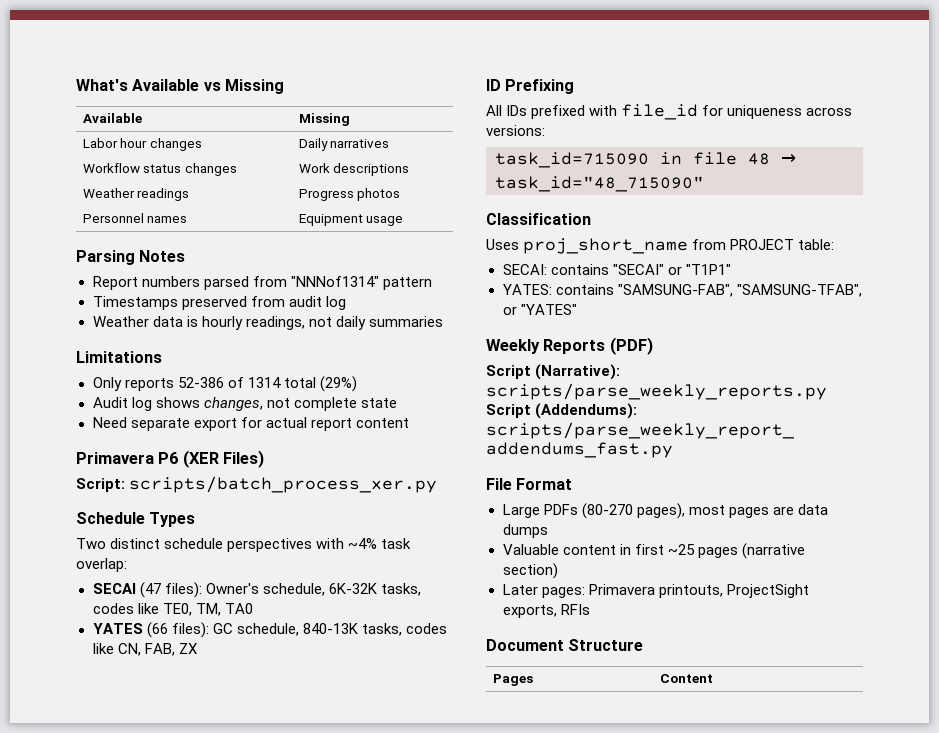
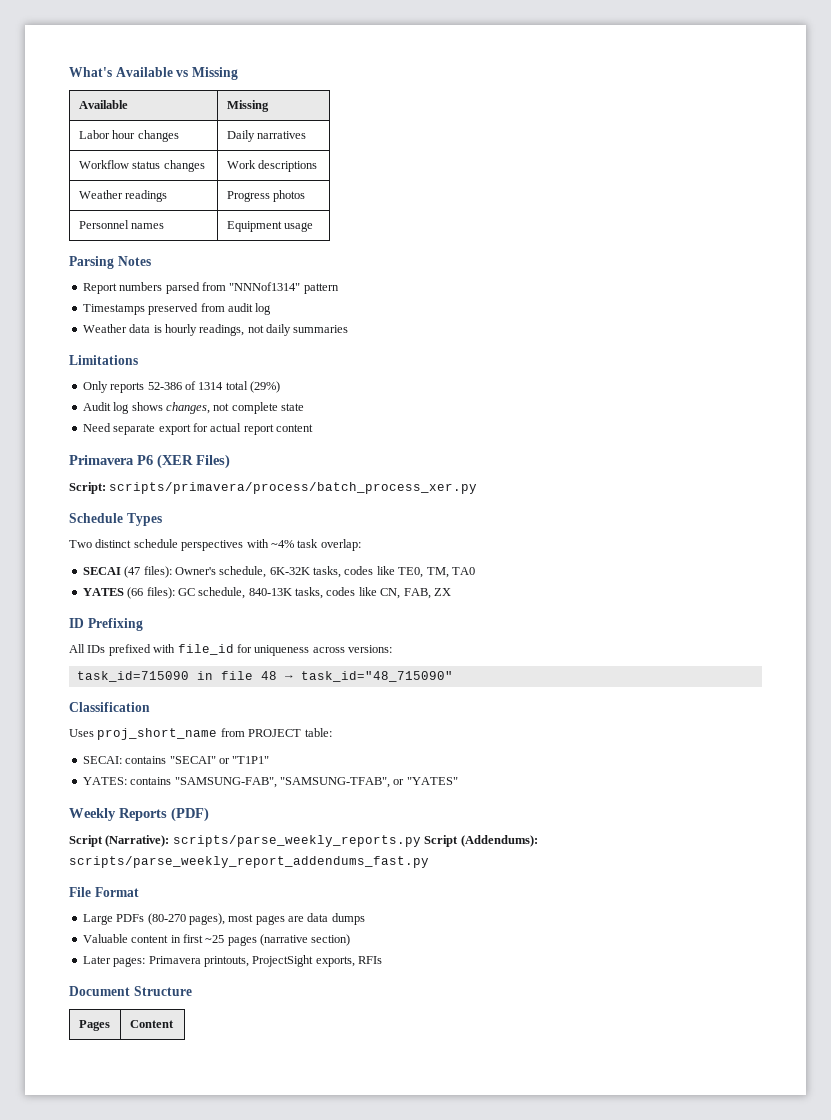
[129,476,438,493] scripts/batch_process_xer.py -> [109,482,478,494] scripts/primavera/process/batch_process_xer.py

